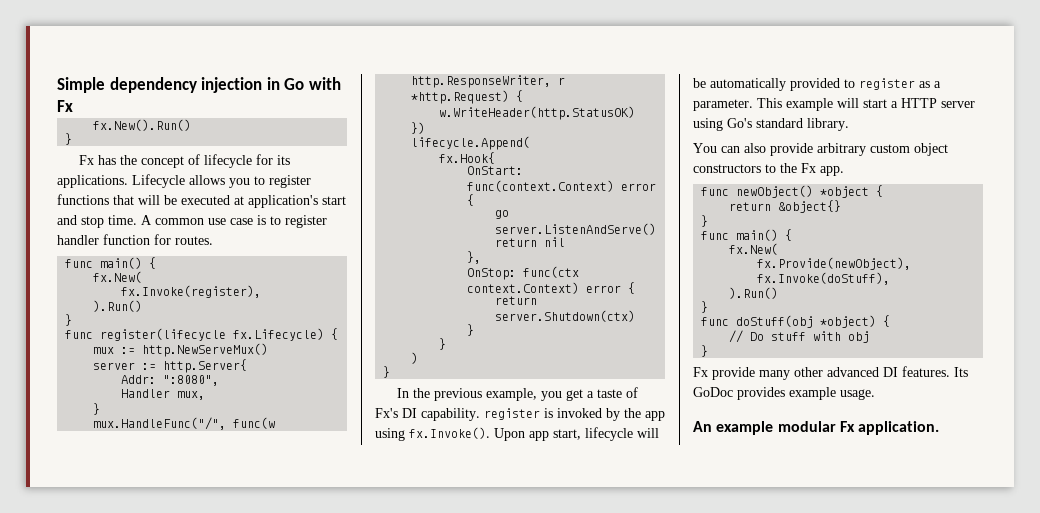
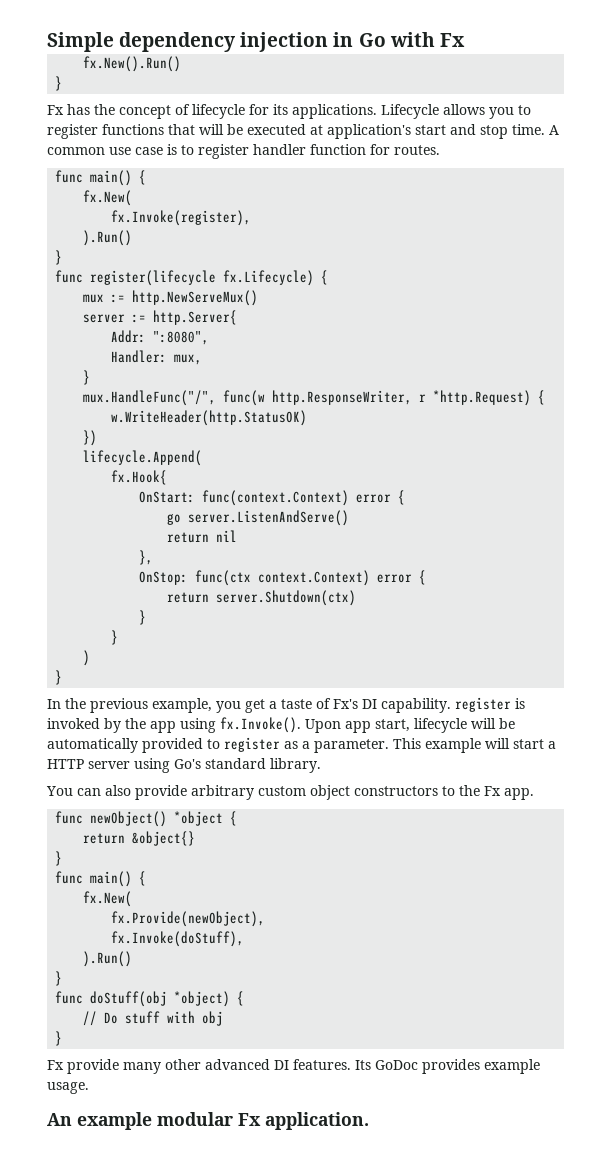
[121,389,171,398] Handler -> [111,350,168,363] Handler:

